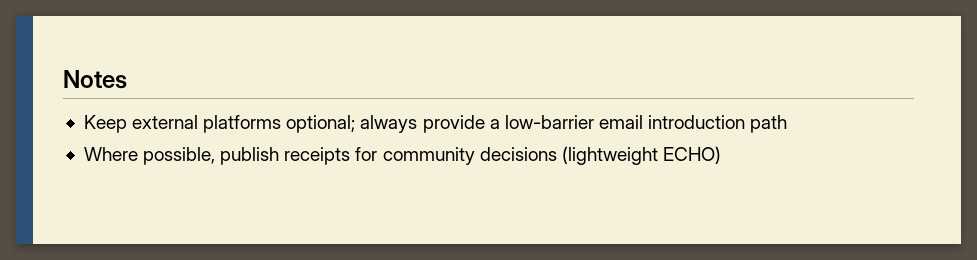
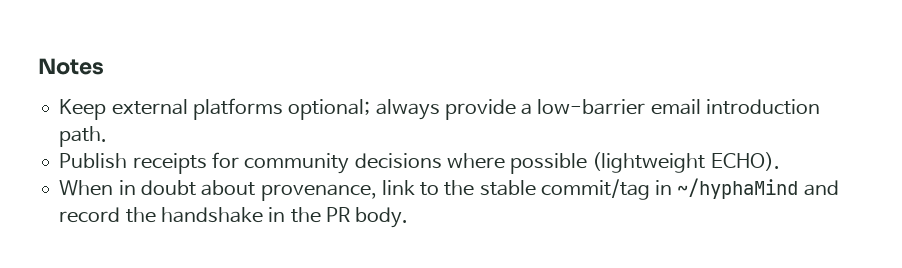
[750,115,788,133] [83,146,721,165] path // Where possible, publish receipts for community decisions (lightweight ECHO) -> [59,126,108,147] [59,152,780,174] [59,178,839,201] [59,207,409,228] path. // Publish receipts for community decisions where possible (lightweight ECHO). // When in doubt about provenance, link to the stable commit/tag in ~/hyphaMind and record the handshake in the PR body.

